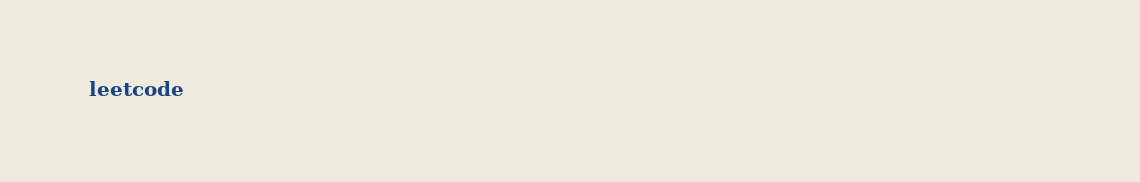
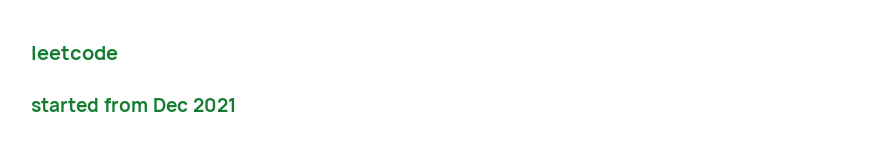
(184, 88) none -> [31,98,237,112] // started from Dec 2021

